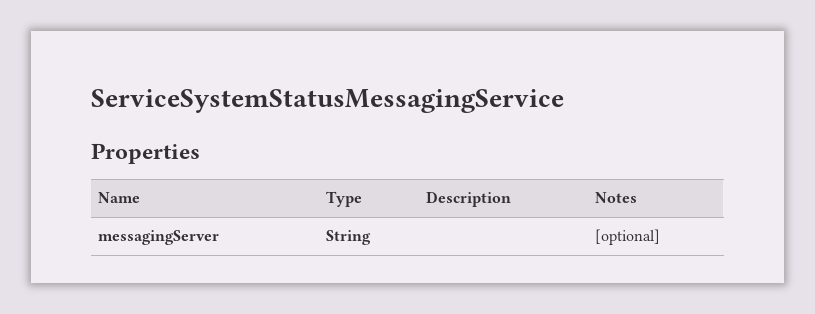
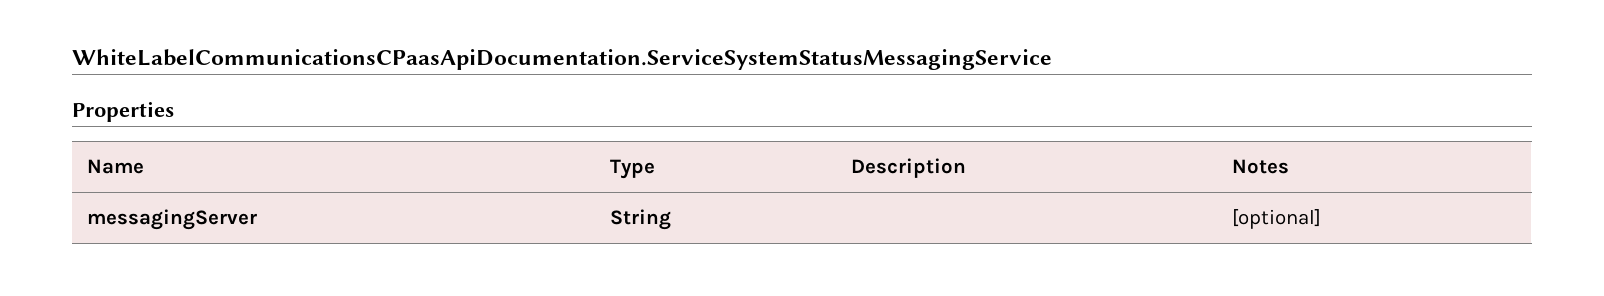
[91,89,564,113] ServiceSystemStatusMessagingService -> [72,49,1052,70] WhiteLabelCommunicationsCPaasApiDocumentation.ServiceSystemStatusMessagingService

